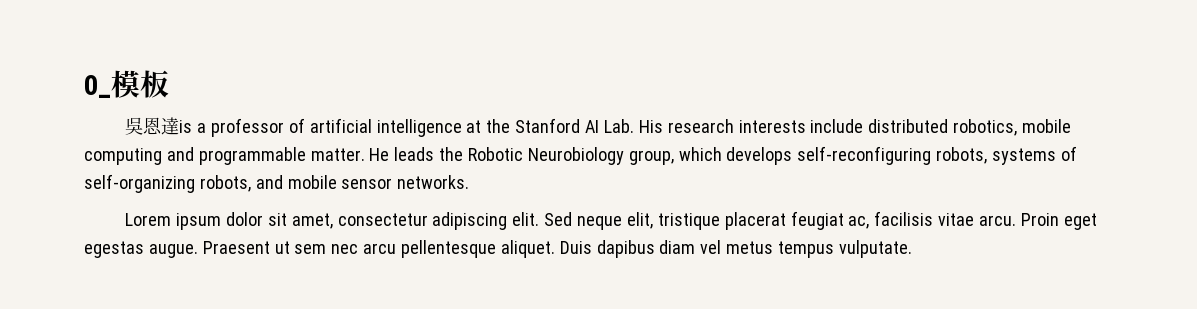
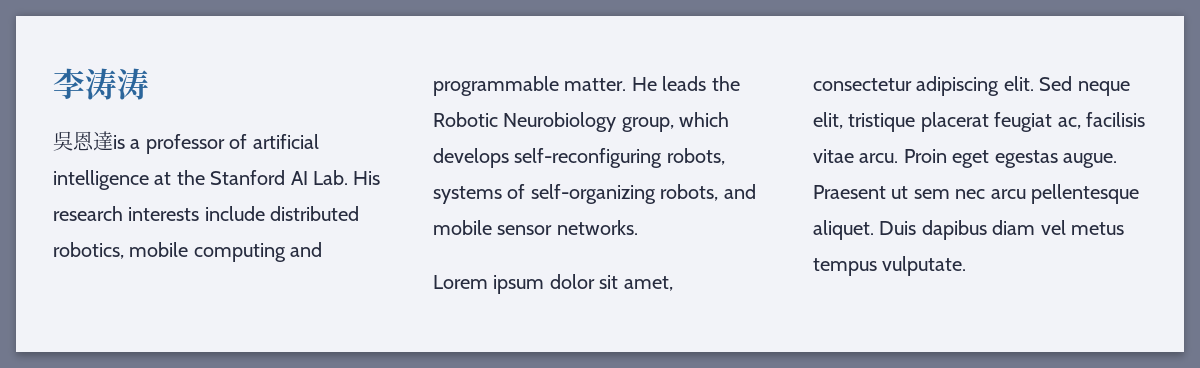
[84,70,169,98] 0_模板 -> [53,68,149,100] 李涛涛

